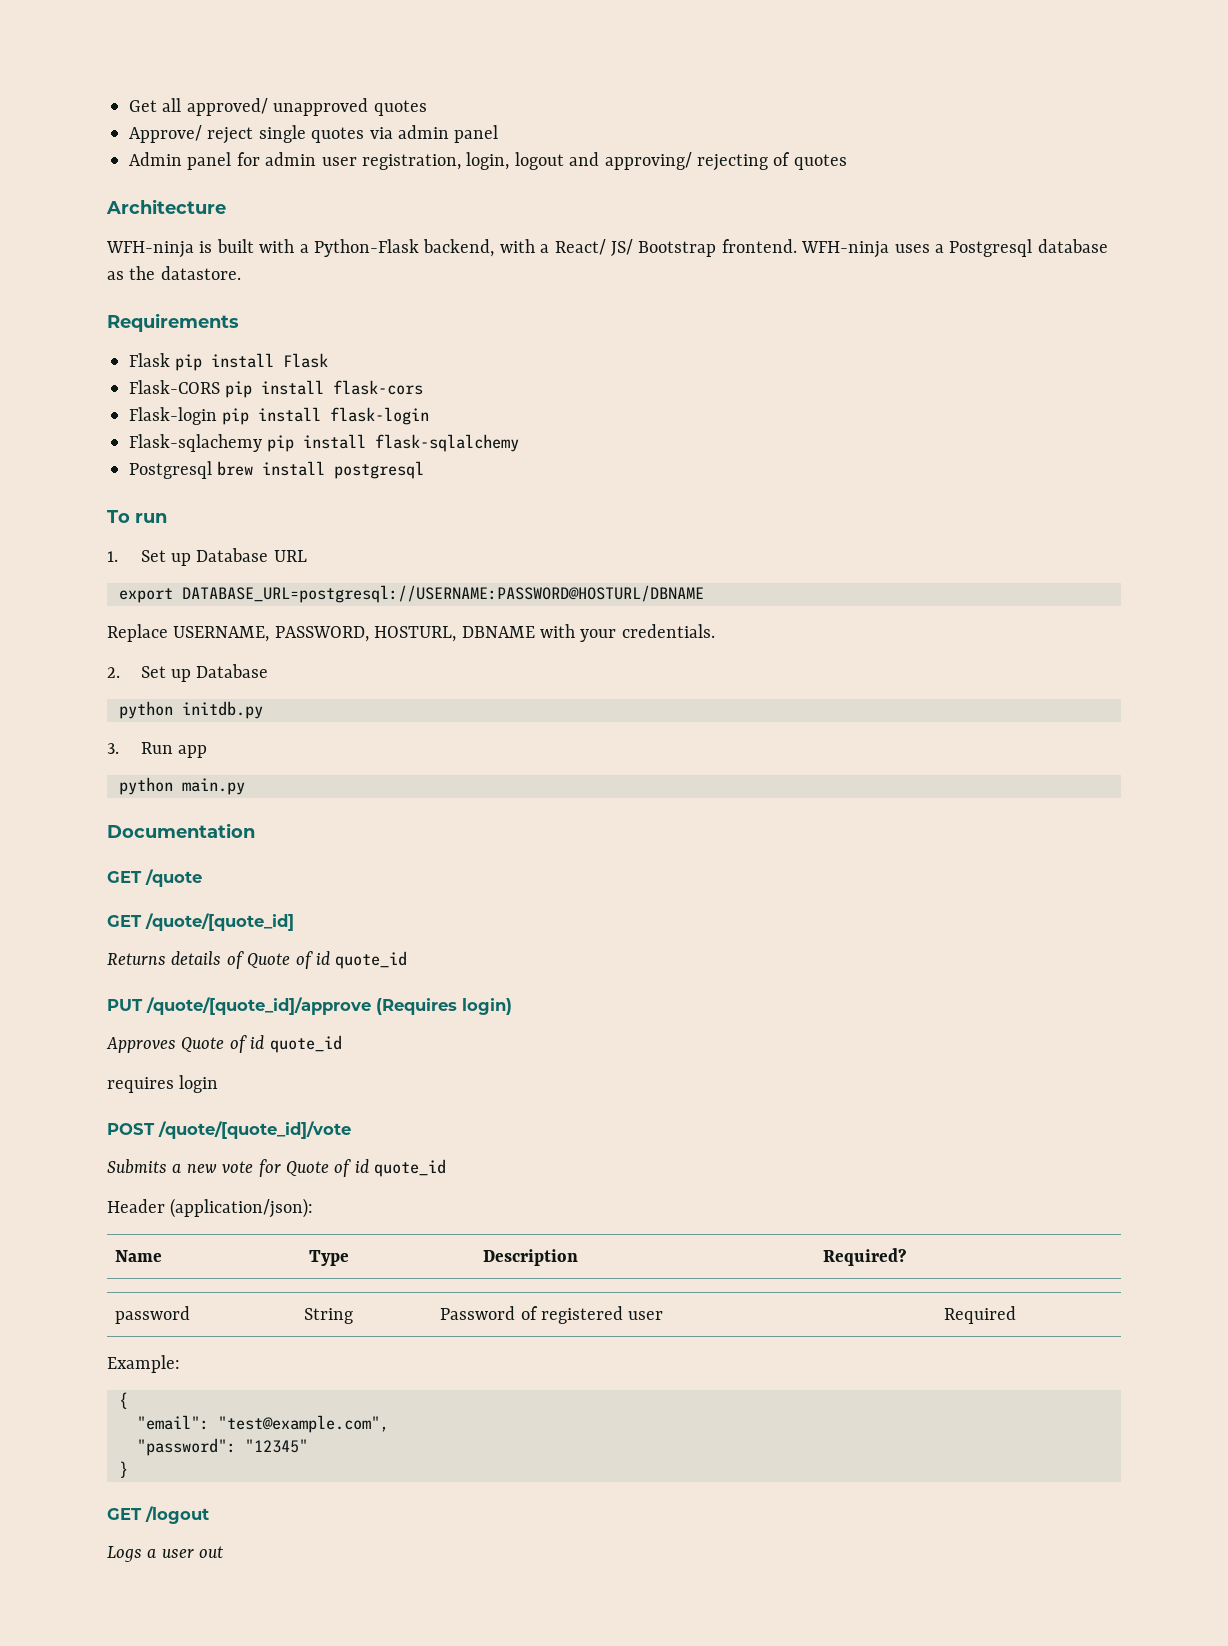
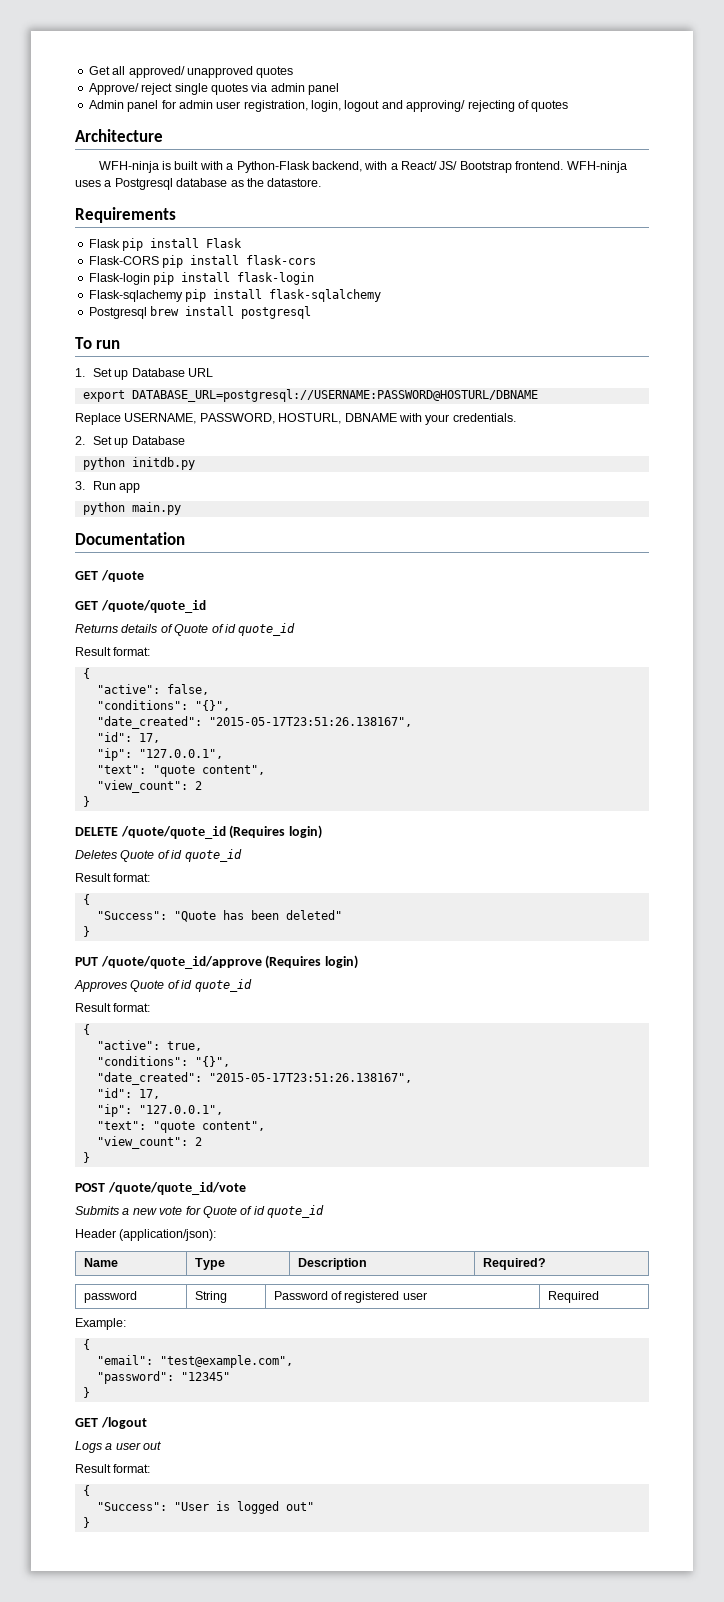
[145,913,294,931] /quote/[quote_id] -> [100,600,206,613] /quote/quote_id
(408, 960) none -> [75,647,151,656] [82,668,90,679] [96,684,209,695] [96,700,230,711] [96,716,412,729] [96,732,160,743] [96,748,223,761] [96,765,265,777] [96,780,202,793] [82,796,90,807] [75,825,322,839] [75,849,242,862] [75,873,151,882] [82,894,90,905] [96,910,342,922] [82,926,90,937] // Result format: // { // "active": false, // "conditions": "{}", // "date_created": "2015-05-17T23:51:26.138167", // "id": 17, // "ip": "127.0.0.1", // "text": "quote content", // "view_count": 2 // } // DELETE /quote/quote_id (Requires login) // Deletes Quote of id quote_id // Result format: // { // "Success": "Quote has been deleted" // }
[146,997,371,1015] /quote/[quote_id]/approve -> [100,956,262,969] /quote/quote_id/approve
[107,1075,219,1093] requires login -> [75,1003,151,1012] [82,1024,90,1035] [96,1040,202,1051] [96,1056,230,1067] [96,1072,412,1085] [96,1088,160,1099] [96,1104,223,1117] [96,1121,265,1133] [96,1136,202,1149] [82,1152,90,1163] Result format: // { // "active": true, // "conditions": "{}", // "date_created": "2015-05-17T23:51:26.138167", // "id": 17, // "ip": "127.0.0.1", // "text": "quote content", // "view_count": 2 // }
[158,1121,351,1139] /quote/[quote_id]/vote -> [107,1182,246,1195] /quote/quote_id/vote
(224, 1552) none -> [75,1464,151,1473] [82,1485,90,1496] [96,1501,314,1514] [82,1517,90,1528] // Result format: // { // "Success": "User is logged out" // }

